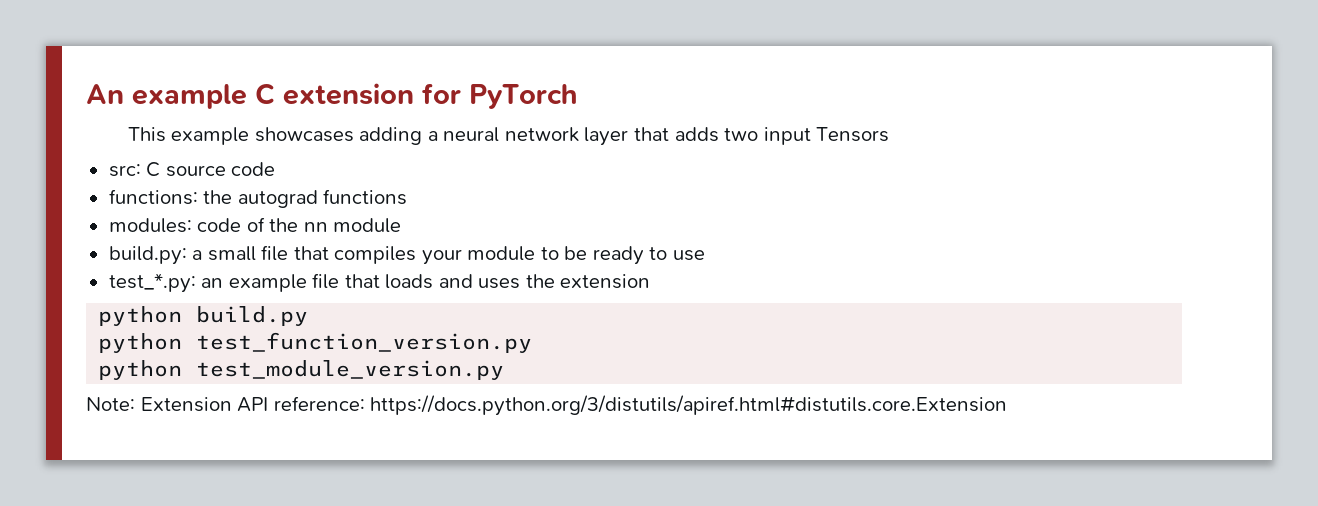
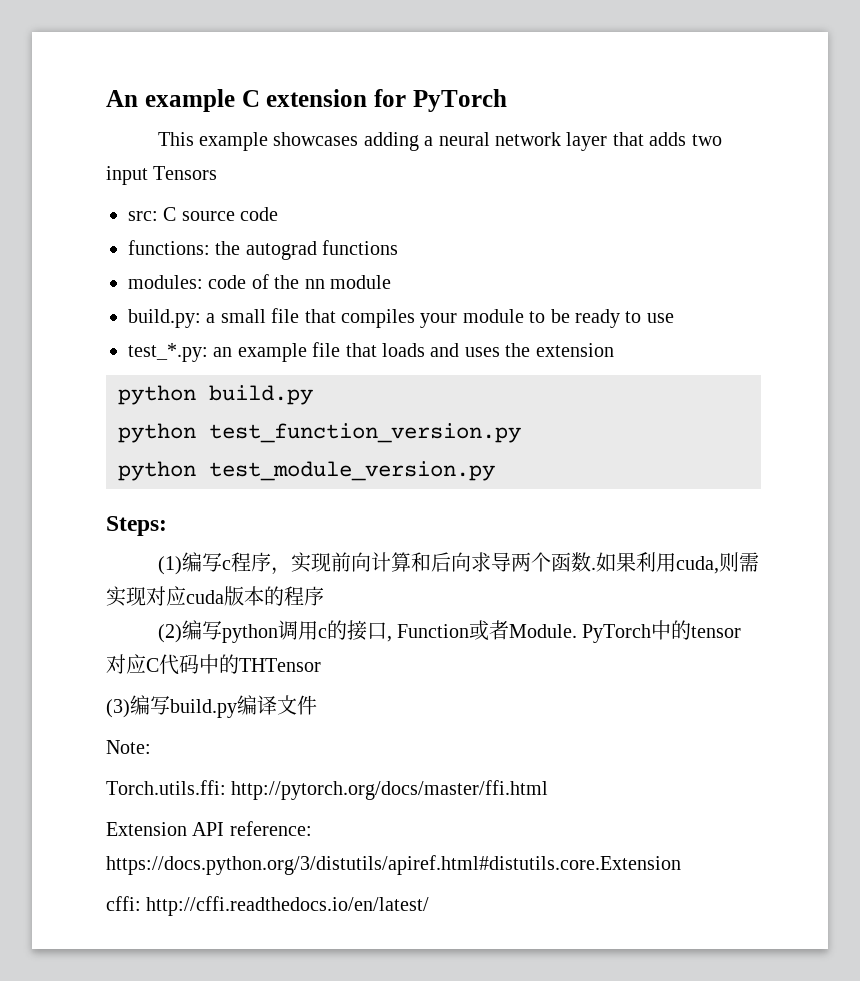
(505, 370) none -> [106,516,167,536] [157,552,759,575] [106,586,324,607] [157,620,742,643] [106,654,321,675] [106,695,317,718] // Steps: // (1)编写c程序，实现前向计算和后向求导两个函数.如果利用cuda,则需实现对应cuda版本的程序 // (2)编写python调用c的接口, Function或者Module. PyTorch中的tensor对应C代码中的THTensor // (3)编写build.py编译文件
(135, 404) none -> [106,780,549,800] // Torch.utils.ffi: http://pytorch.org/docs/master/ffi.html //
(1008, 405) none -> [106,896,430,916] // cffi: http://cffi.readthedocs.io/en/latest/

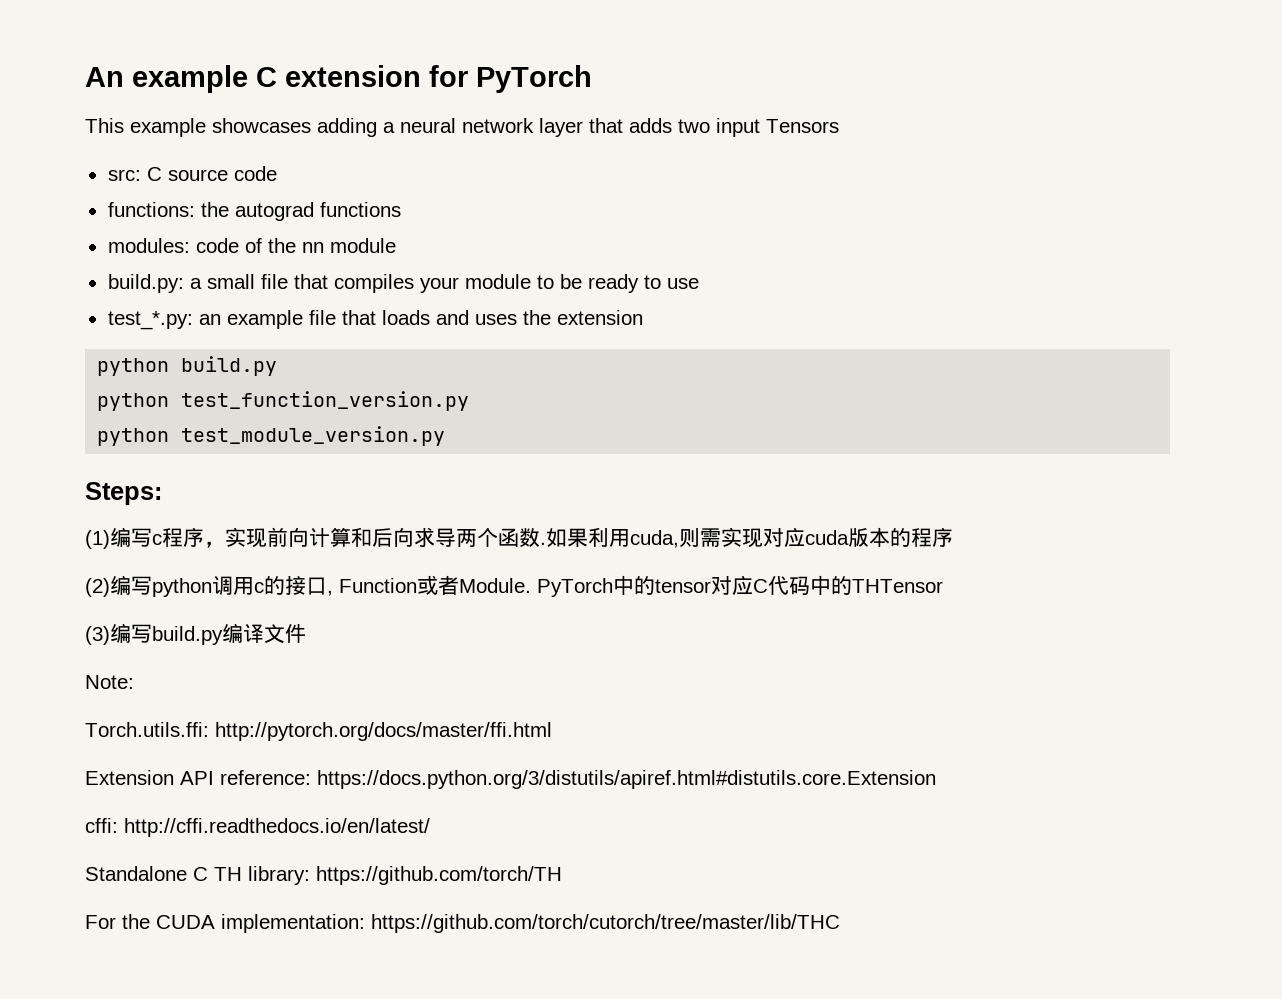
(430, 906) none -> [85,866,562,885] [85,914,840,933] // Standalone C TH library: https://github.com/torch/TH // For the CUDA implementation: https://github.com/torch/cutorch/tree/master/lib/THC

